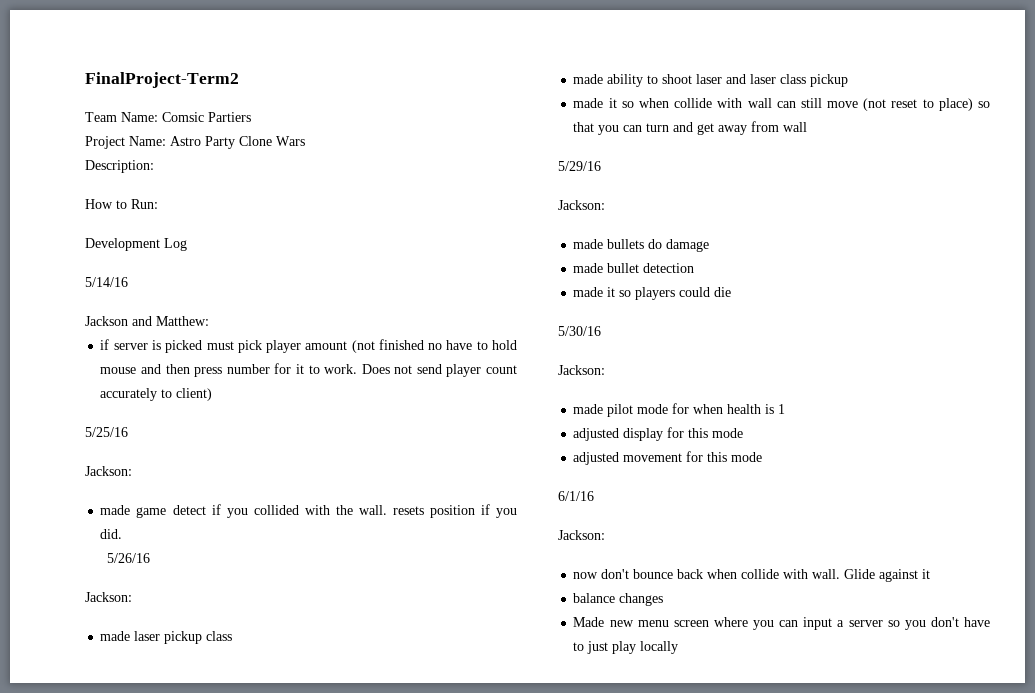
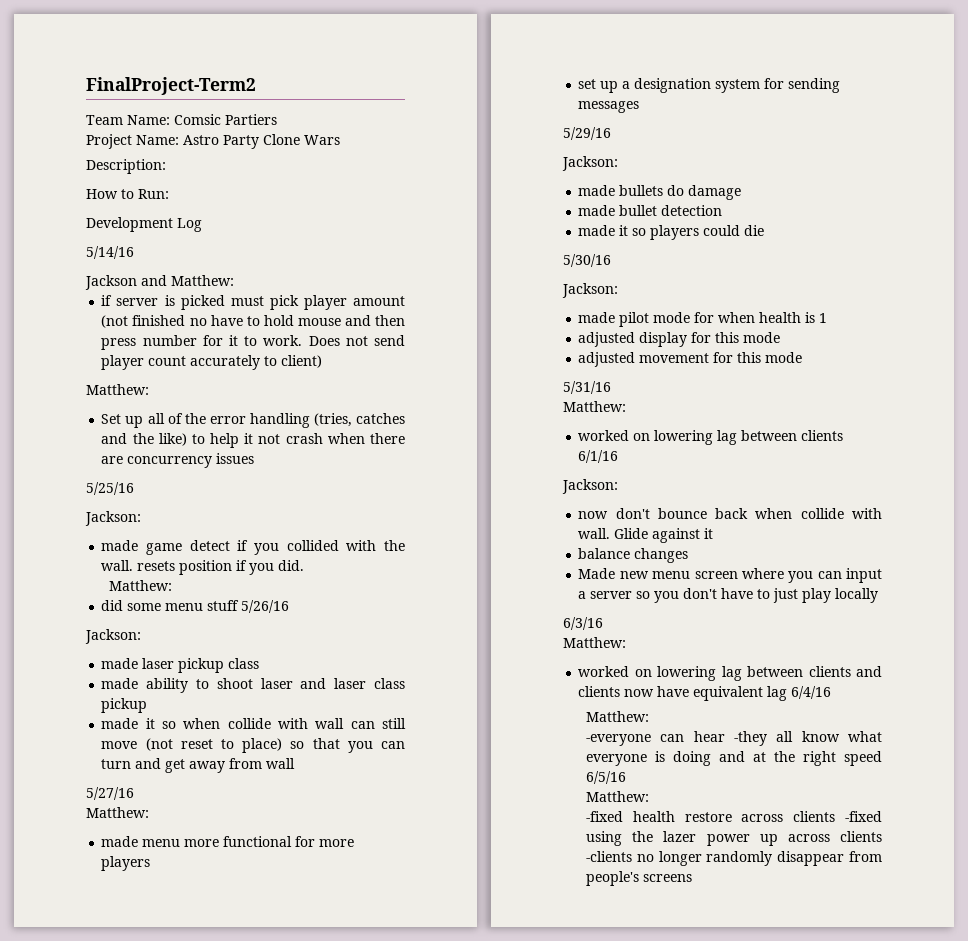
(213, 394) none -> [86,384,149,395] [101,413,405,428] [101,433,405,448] [101,453,255,468] // Matthew: // Set up all of the error handling (tries, catches and the like) to help it not crash when there are concurrency issues
(123, 534) none -> [109,580,173,591] [101,600,240,611] Matthew: // did some menu stuff
(808, 127) none -> [86,787,134,800] [86,807,149,818] [101,836,355,847] [101,856,151,871] [578,78,841,93] [578,101,640,113] // 5/27/16 // Matthew: // made menu more functional for more players // set up a designation system for sending messages
(763, 457) none -> [563,381,611,394] [563,401,626,412] [578,430,844,445] 5/31/16 // Matthew: // worked on lowering lag between clients
(679, 647) none -> [563,617,603,630] [563,637,626,648] [578,666,882,681] [578,686,832,701] [586,711,650,722] [586,731,882,746] [586,751,882,766] [586,771,627,784] [586,791,650,802] [586,811,882,822] [586,831,882,846] [586,851,882,866] [586,871,693,886] // 6/3/16 // Matthew: // worked on lowering lag between clients and clients now have equivalent lag 6/4/16 // Matthew: // -everyone can hear -they all know what everyone is doing and at the right speed 6/5/16 // Matthew: // -fixed health restore across clients -fixed using the lazer power up across clients -clients no longer randomly disappear from people's screens

